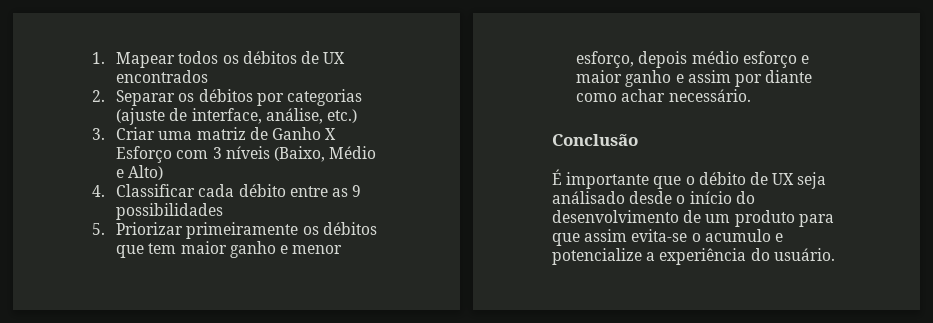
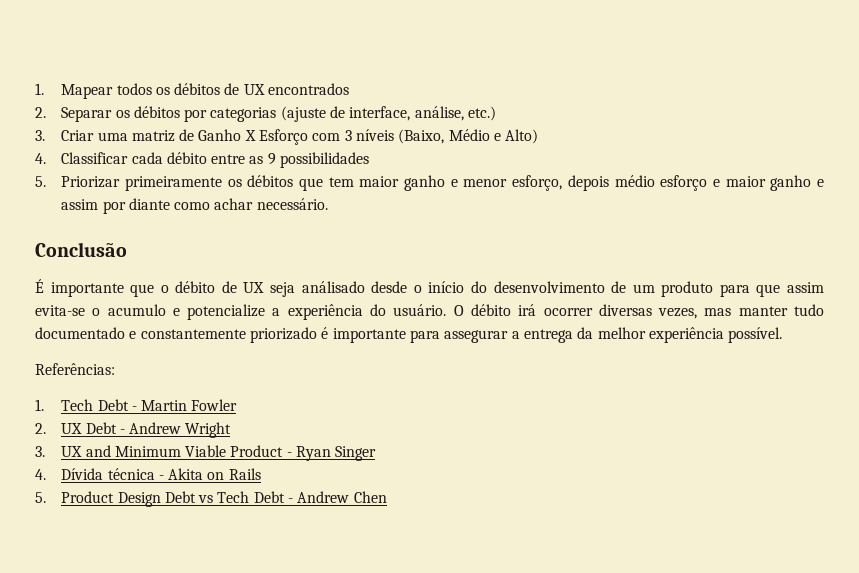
(835, 254) none -> [453,304,824,319] [35,327,783,343] [35,363,115,375] [35,399,238,411] [35,422,232,438] [35,445,377,461] [35,468,261,480] [35,491,387,507] O débito irá ocorrer diversas vezes, mas manter tudo documentado e constantemente priorizado é importante para assegurar a entrega da melhor experiência possível. // Referências: // 1. Tech Debt - Martin Fowler // 2. UX Debt - Andrew Wright // 3. UX and Minimum Viable Product - Ryan Singer // 4. Dívida técnica - Akita on Rails // 5. Product Design Debt vs Tech Debt - Andrew Chen

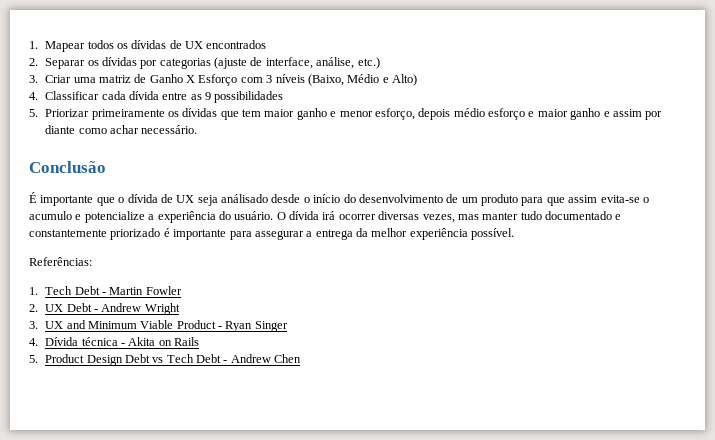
[174,83,221,95] débitos -> [131,40,167,49] dívidas
[133,106,180,118] débitos -> [101,57,137,66] dívidas
[166,152,207,164] débito -> [128,91,159,100] dívida
[247,175,294,187] débitos -> [182,108,218,117] dívidas
[175,281,216,293] débito -> [127,194,158,203] dívida
[470,304,511,316] débito -> [289,211,319,220] dívida

